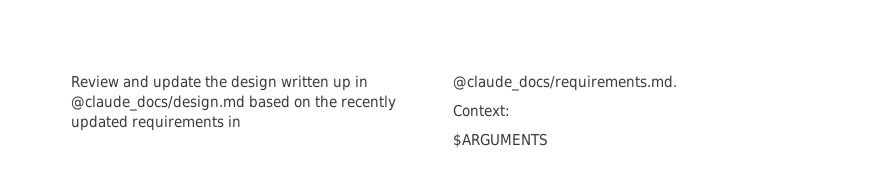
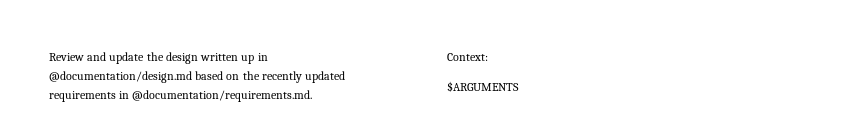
[71,95,245,111] @claude_docs/design.md -> [49,71,192,83] @documentation/design.md
[453,75,677,91] @claude_docs/requirements.md. -> [132,90,313,102] @documentation/requirements.md.

